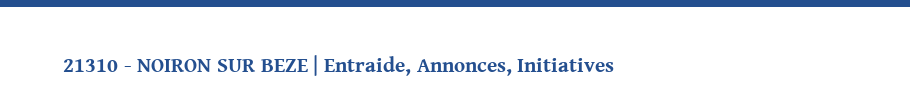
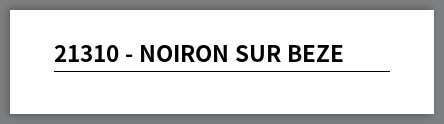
[313,55,615,76] | Entraide, Annonces, Initiatives -> (345, 53) none

